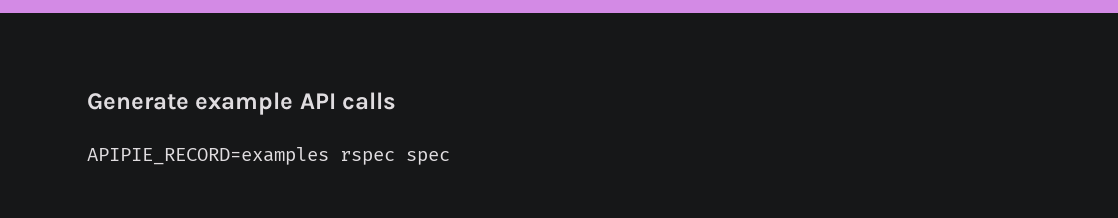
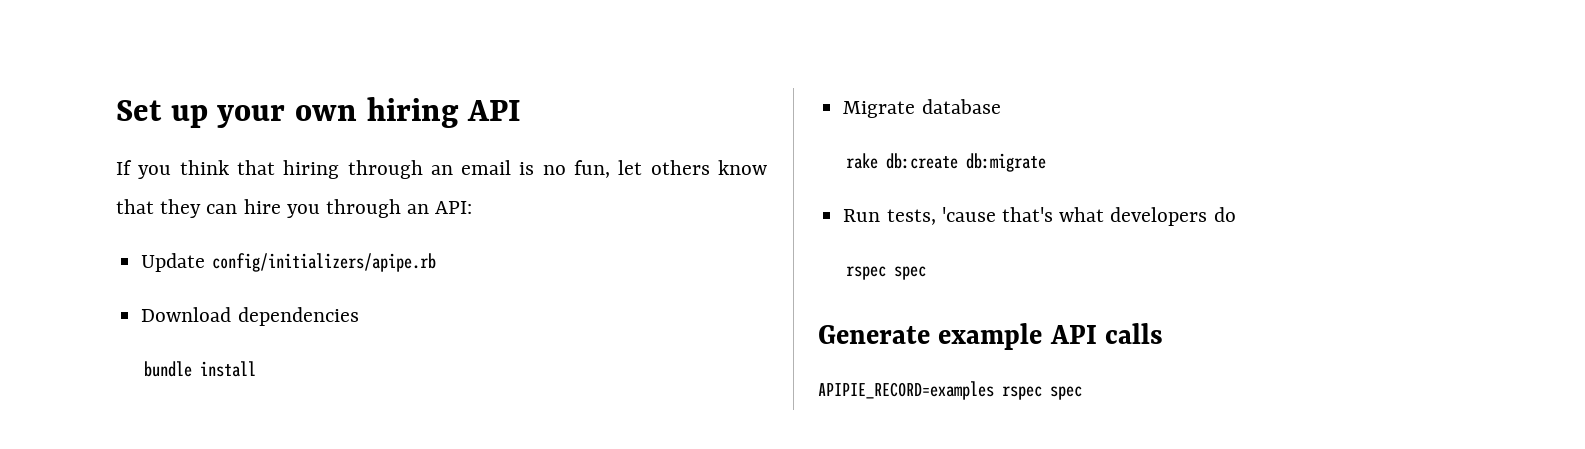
(87, 101) none -> [116,97,521,128] [116,160,767,179] [116,199,473,218] [141,253,436,272] [141,307,359,326] [143,361,256,377] [843,99,1001,118] [845,153,1046,172] [843,207,1236,226] [845,266,926,280] Set up your own hiring API // If you think that hiring through an email is no fun, let others know that they can hire you through an API: // Update config/initializers/apipe.rb // Download dependencies // bundle install // Migrate database // rake db:create db:migrate // Run tests, 'cause that's what developers do // rspec spec //

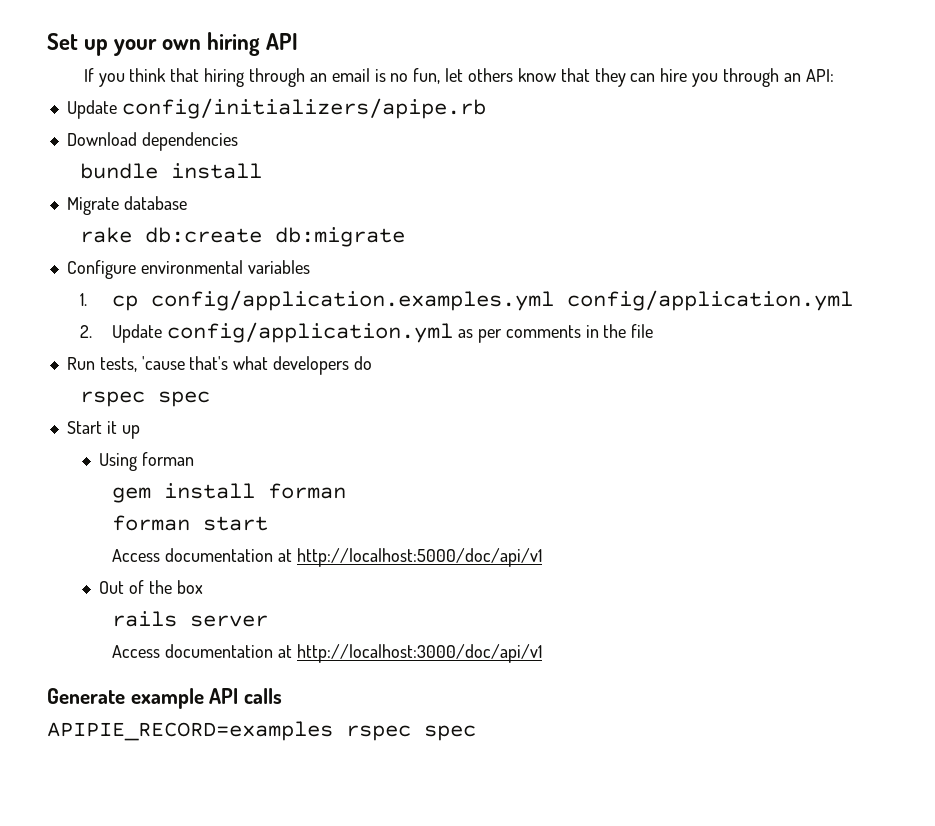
(1046, 162) none -> [66,260,310,279] [79,290,854,311] [79,322,654,343] // Configure environmental variables // 1. cp config/application.examples.yml config/application.yml // 2. Update config/application.yml as per comments in the file
(926, 273) none -> [66,421,140,439] [99,452,195,471] [112,483,347,503] [112,515,269,531] [112,548,542,567] [99,580,203,594] [112,611,269,627] [112,644,542,663] // Start it up // Using forman // gem install forman // forman start // Access documentation at http://localhost:5000/doc/api/v1 // Out of the box // rails server // Access documentation at http://localhost:3000/doc/api/v1

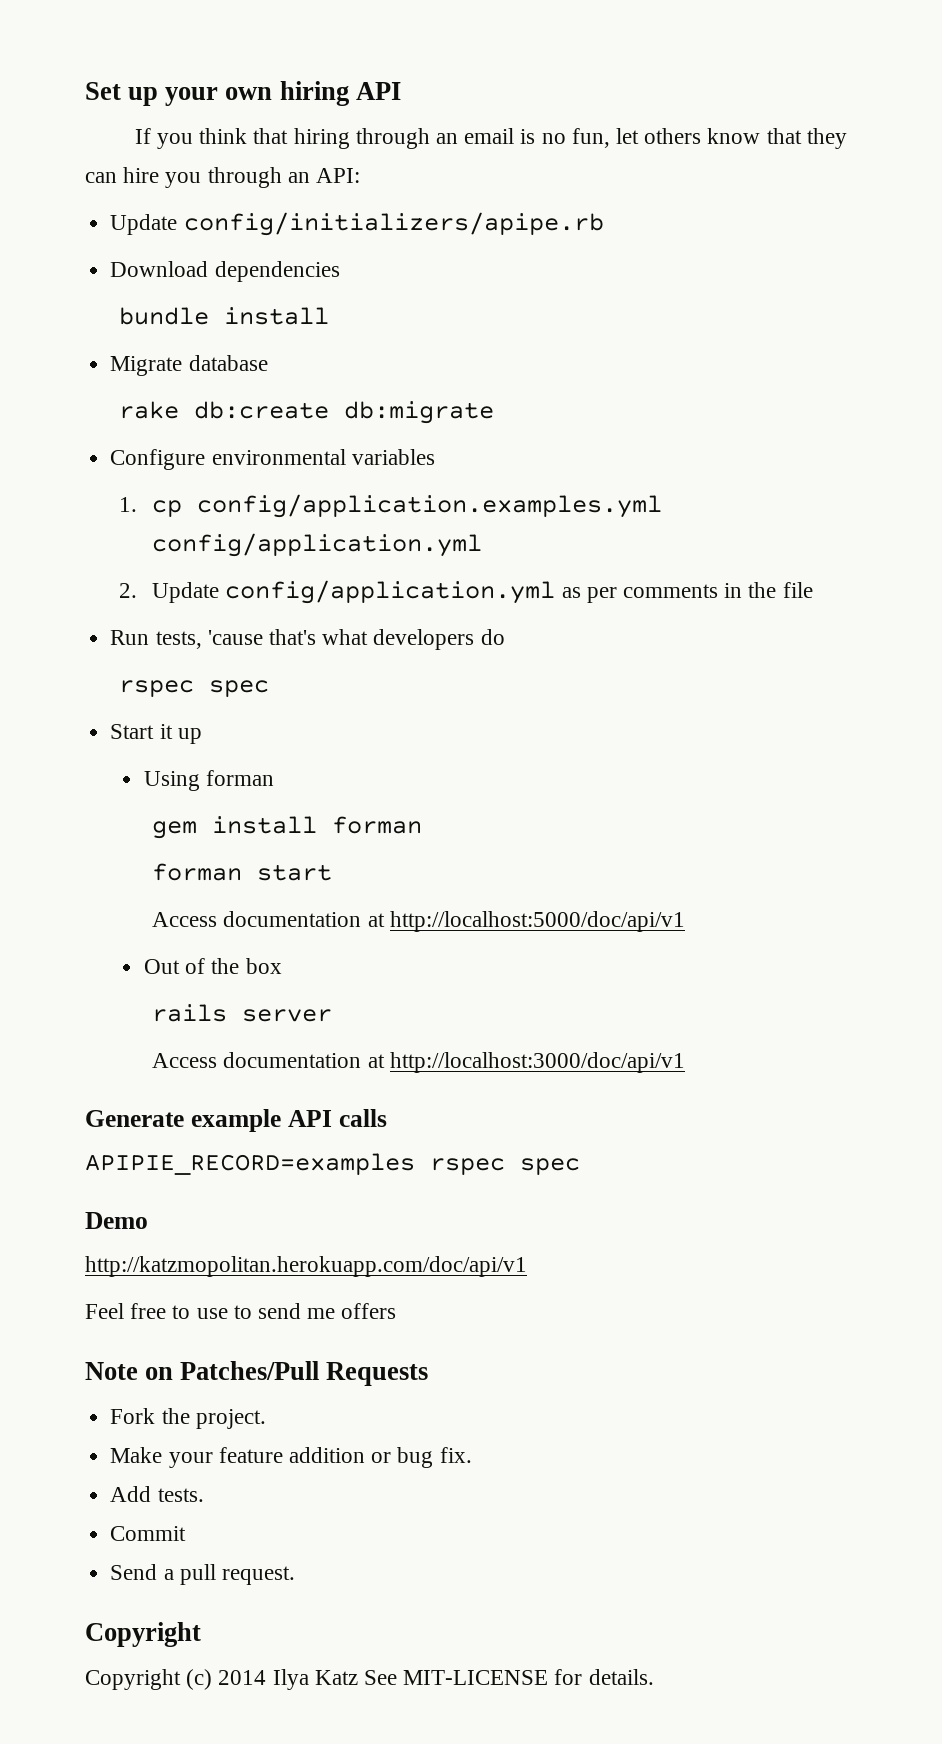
(476, 733) none -> [85,1212,148,1229] [85,1256,527,1277] [85,1303,397,1319] [85,1361,429,1386] [110,1408,266,1429] [110,1447,472,1468] [110,1486,204,1502] [110,1526,187,1541] [110,1564,295,1585] [85,1622,201,1647] [85,1669,654,1690] // Demo // http://katzmopolitan.herokuapp.com/doc/api/v1 // Feel free to use to send me offers // Note on Patches/Pull Requests // Fork the project. // Make your feature addition or bug fix. // Add tests. // Commit // Send a pull request. // Copyright // Copyright (c) 2014 Ilya Katz See MIT-LICENSE for details.

